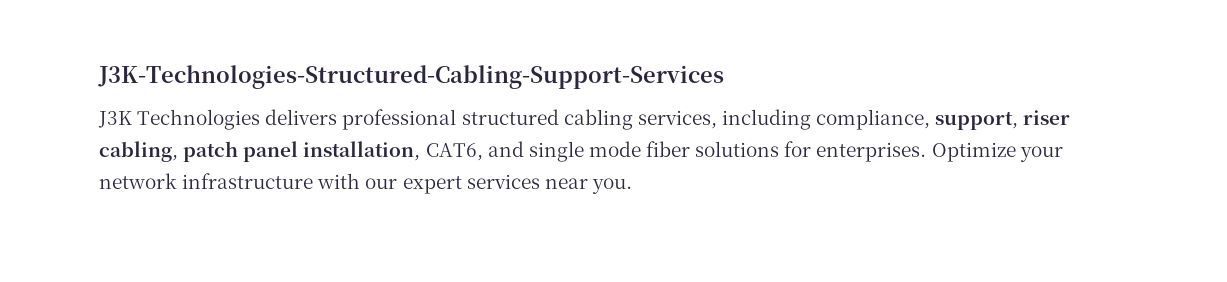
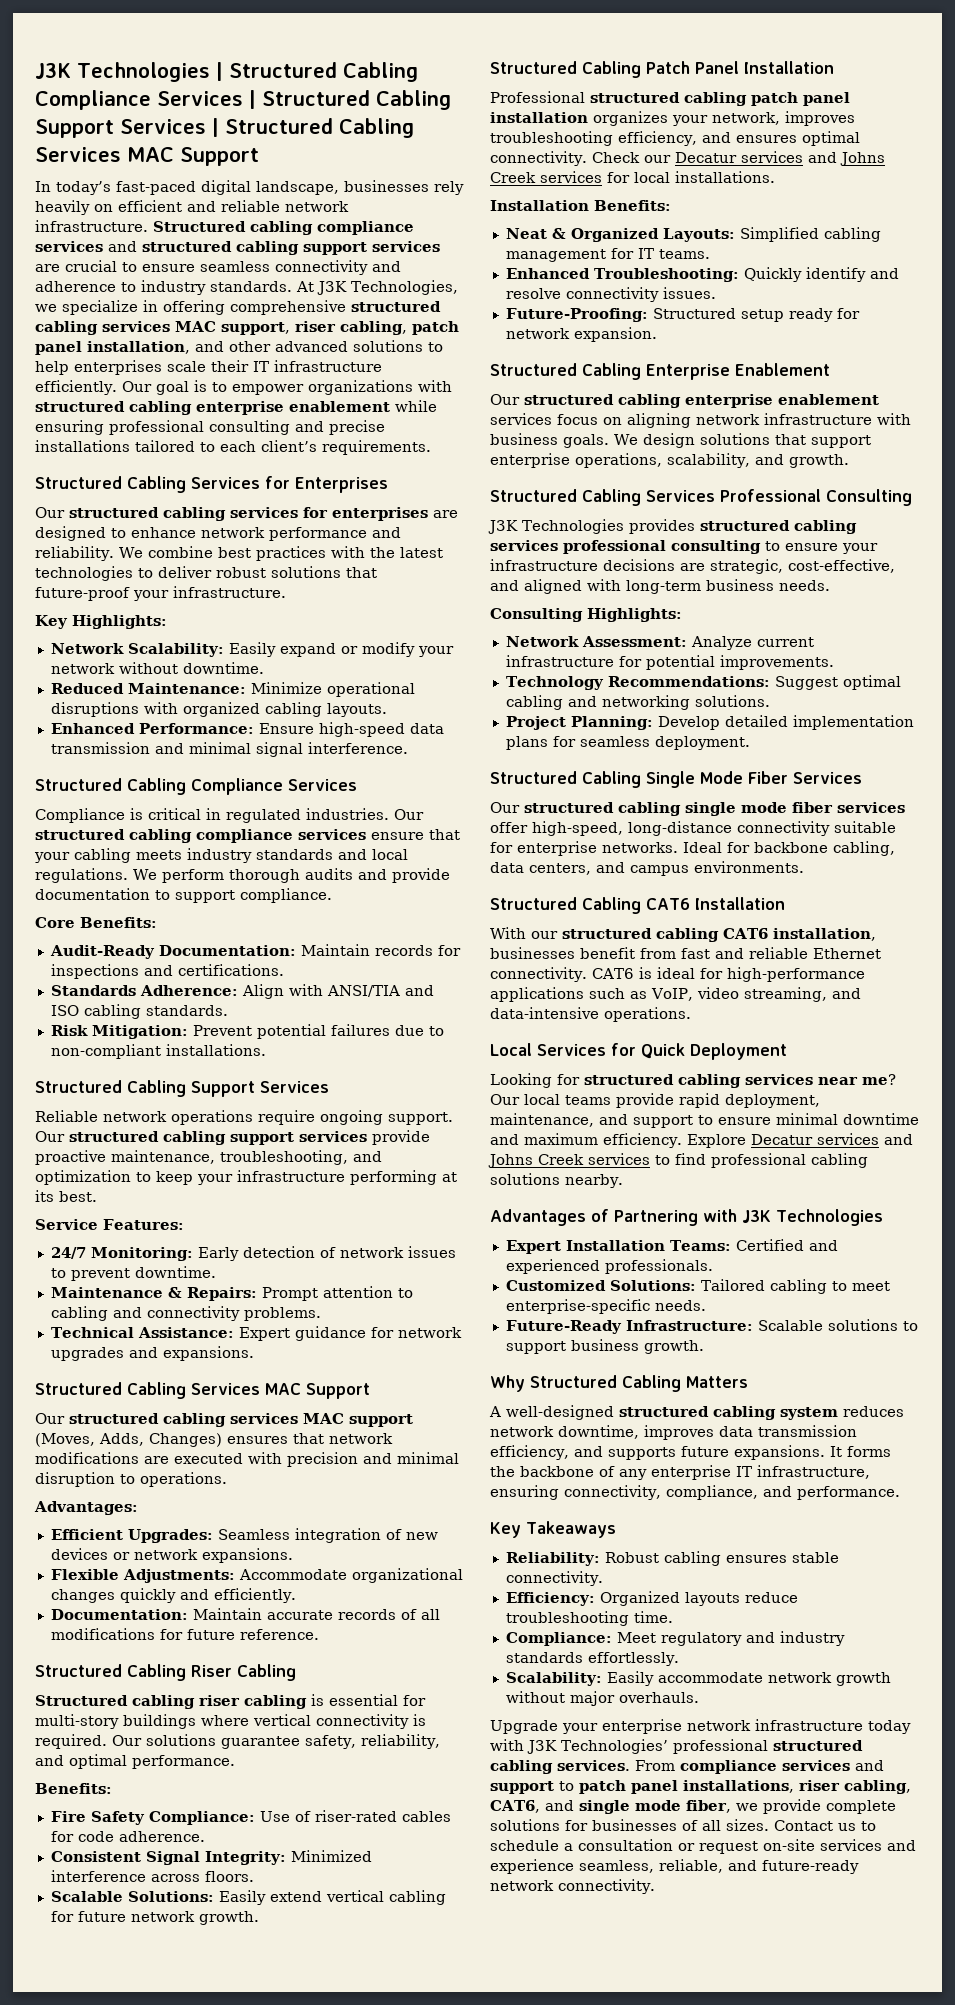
[98,65,724,89] [98,109,931,130] J3K-Technologies-Structured-Cabling-Support-Services // J3K Technologies delivers professional structured cabling services, including compliance, -> [35,62,418,82] [35,90,451,110] [35,118,414,138] [35,147,259,166] [35,180,464,195] [35,200,349,215] [35,220,414,235] [35,241,440,255] [35,260,401,275] [35,280,458,295] [35,300,441,315] [35,321,216,335] J3K Technologies | Structured Cabling Compliance Services | Structured Cabling Support Services | Structured Cabling Services MAC Support // In today’s fast-paced digital landscape, businesses rely heavily on efficient and reliable network infrastructure. Structured cabling compliance services and structured cabling support services are crucial to ensure seamless connectivity and adherence to industry standards. At J3K Technologies, we specialize in offering comprehensive structured cabling services MAC
[425,141,1063,162] [99,173,632,194] CAT6, and single mode fiber solutions for enterprises. Optimize your network infrastructure with our expert services near you. -> [195,340,443,352] [35,360,382,375] [35,380,452,395] [35,400,437,415] [35,420,385,435] [35,440,431,455] [35,476,388,493] [35,507,458,521] [35,526,401,541] [35,546,443,561] [35,566,377,581] [35,586,286,601] [35,615,167,629] [50,642,454,657] [50,662,264,674] [50,682,415,697] [50,702,387,717] [50,722,444,737] [50,742,408,757] [35,778,357,795] [35,808,424,823] [35,829,460,843] [34,848,408,863] [35,868,450,883] [35,888,332,903] [35,917,157,928] [49,944,461,959] [50,964,284,979] [50,984,434,999] [50,1004,228,1019] [50,1024,444,1039] [50,1044,266,1059] [35,1080,329,1097] [35,1110,453,1125] [35,1130,430,1145] [35,1150,382,1165] [35,1170,457,1185] [35,1190,97,1202] [35,1219,184,1230] [50,1246,456,1261] [50,1266,216,1281] [50,1286,413,1301] [50,1306,321,1321] [50,1326,462,1341] [50,1346,254,1361] [35,1382,370,1399] [35,1413,413,1427] [35,1433,393,1447] [35,1452,459,1467] [35,1472,227,1487] [34,1501,138,1515] [50,1528,438,1543] [50,1548,293,1563] [50,1568,463,1583] [50,1588,296,1603] [50,1608,440,1620] [50,1628,319,1640] [35,1664,296,1681] [35,1694,426,1709] [35,1714,426,1729] [35,1734,440,1749] [35,1754,235,1769] [35,1783,112,1794] [50,1810,451,1825] [50,1831,205,1842] [50,1850,372,1865] [50,1870,254,1882] [50,1890,446,1905] [50,1911,259,1925] [490,61,834,78] [490,91,850,106] [490,111,855,126] [490,131,860,146] [490,151,885,166] [490,171,775,183] [490,200,671,211] [505,227,881,242] [505,248,710,262] [505,267,899,282] [505,287,716,302] [505,308,860,322] [505,327,657,342] [490,363,830,380] [490,394,879,408] [490,413,911,428] [490,433,871,448] [490,453,849,468] [490,489,912,506] [488,519,857,534] [490,540,878,554] [490,559,895,574] [490,579,830,594] [490,608,682,622] [505,636,814,650] [505,655,834,670] [505,675,901,690] [505,695,770,710] [505,715,914,730] [505,736,750,750] [490,771,862,788] [490,802,905,816] [490,821,896,836] [490,841,895,856] [490,861,804,876] [490,897,785,914] [490,927,876,942] [490,947,881,959] [490,967,865,982] [490,987,861,1002] [490,1007,691,1022] [490,1043,787,1060] [490,1073,896,1088] [490,1093,820,1108] [490,1113,919,1128] [490,1133,913,1148] [488,1153,868,1168] [490,1173,623,1188] [490,1209,883,1226] [505,1239,838,1254] [505,1259,713,1274] [505,1279,890,1294] [505,1299,706,1314] [505,1319,918,1334] [505,1339,704,1354] [490,1375,748,1392] [489,1405,904,1420] [490,1425,857,1440] [490,1445,891,1460] [490,1465,870,1480] [490,1485,900,1500] [490,1521,616,1538] [505,1551,839,1566] [505,1571,603,1586] [505,1591,798,1606] [505,1611,673,1626] [505,1631,845,1646] [505,1652,679,1666] [505,1671,891,1686] [505,1691,699,1706] [490,1719,911,1734] [490,1739,863,1754] [490,1760,884,1774] [490,1780,911,1794] [490,1799,896,1814] [490,1819,876,1831] [490,1839,916,1854] [490,1859,859,1874] [490,1879,655,1894] and other advanced solutions to help enterprises scale their IT infrastructure efficiently. Our goal is to empower organizations with structured cabling enterprise enablement while ensuring professional consulting and precise installations tailored to each client’s requirements. // Structured Cabling Services for Enterprises // Our structured cabling services for enterprises are designed to enhance network performance and reliability. We combine best practices with the latest technologies to deliver robust solutions that future-proof your infrastructure. // Key Highlights: // Network Scalability: Easily expand or modify your network without downtime. // Reduced Maintenance: Minimize operational disruptions with organized cabling layouts. // Enhanced Performance: Ensure high-speed data transmission and minimal signal interference. // Structured Cabling Compliance Services // Compliance is critical in regulated industries. Our structured cabling compliance services ensure that your cabling meets industry standards and local regulations. We perform thorough audits and provide documentation to support compliance. // Core Benefits: // Audit-Ready Documentation: Maintain records for inspections and certifications. // Standards Adherence: Align with ANSI/TIA and ISO cabling standards. // Risk Mitigation: Prevent potential failures due to non-compliant installations. // Structured Cabling Support Services // Reliable network operations require ongoing support. Our structured cabling support services provide proactive maintenance, troubleshooting, and optimization to keep your infrastructure performing at its best. // Service Features: // 24/7 Monitoring: Early detection of network issues to prevent downtime. // Maintenance & Repairs: Prompt attention to cabling and connectivity problems. // Technical Assistance: Expert guidance for network upgrades and expansions. // Structured Cabling Services MAC Support // Our structured cabling services MAC support (Moves, Adds, Changes) ensures that network modifications are executed with precision and minimal disruption to operations. // Advantages: // Efficient Upgrades: Seamless integration of new devices or network expansions. // Flexible Adjustments: Accommodate organizational changes quickly and efficiently. // Documentation: Maintain accurate records of all modifications for future reference. // Structured Cabling Riser Cabling // Structured cabling riser cabling is essential for multi-story buildings where vertical connectivity is required. Our solutions guarantee safety, reliability, and optimal performance. // Benefits: // Fire Safety Compliance: Use of riser-rated cables for code adherence. // Consistent Signal Integrity: Minimized interference across floors. // Scalable Solutions: Easily extend vertical cabling for future network growth. // Structured Cabling Patch Panel Installation // Professional structured cabling patch panel installation organizes your network, improves troubleshooting efficiency, and ensures optimal connectivity. Check our Decatur services and Johns Creek services for local installations. // Installation Benefits: // Neat & Organized Layouts: Simplified cabling management for IT teams. // Enhanced Troubleshooting: Quickly identify and resolve connectivity issues. // Future-Proofing: Structured setup ready for network expansion. // Structured Cabling Enterprise Enablement // Our structured cabling enterprise enablement services focus on aligning network infrastructure with business goals. We design solutions that support enterprise operations, scalability, and growth. // Structured Cabling Services Professional Consulting // J3K Technologies provides structured cabling services professional consulting to ensure your infrastructure decisions are strategic, cost-effective, and aligned with long-term business needs. // Consulting Highlights: // Network Assessment: Analyze current infrastructure for potential improvements. // Technology Recommendations: Suggest optimal cabling and networking solutions. // Project Planning: Develop detailed implementation plans for seamless deployment. // Structured Cabling Single Mode Fiber Services // Our structured cabling single mode fiber services offer high-speed, long-distance connectivity suitable for enterprise networks. Ideal for backbone cabling, data centers, and campus environments. // Structured Cabling CAT6 Installation // With our structured cabling CAT6 installation, businesses benefit from fast and reliable Ethernet connectivity. CAT6 is ideal for high-performance applications such as VoIP, video streaming, and data-intensive operations. // Local Services for Quick Deployment // Looking for structured cabling services near me? Our local teams provide rapid deployment, maintenance, and support to ensure minimal downtime and maximum efficiency. Explore Decatur services and Johns Creek services to find professional cabling solutions nearby. // Advantages of Partnering with J3K Technologies // Expert Installation Teams: Certified and experienced professionals. // Customized Solutions: Tailored cabling to meet enterprise-specific needs. // Future-Ready Infrastructure: Scalable solutions to support business growth. // Why Structured Cabling Matters // A well-designed structured cabling system reduces network downtime, improves data transmission efficiency, and supports future expansions. It forms the backbone of any enterprise IT infrastructure, ensuring connectivity, compliance, and performance. // Key Takeaways // Reliability: Robust cabling ensures stable connectivity. // Efficiency: Organized layouts reduce troubleshooting time. // Compliance: Meet regulatory and industry standards effortlessly. // Scalability: Easily accommodate network growth without major overhauls. // Upgrade your enterprise network infrastructure today with J3K Technologies’ professional structured cabling services. From compliance services and support to patch panel installations, riser cabling, CAT6, and single mode fiber, we provide complete solutions for businesses of all sizes. Contact us to schedule a consultation or request on-site services and experience seamless, reliable, and future-ready network connectivity.

